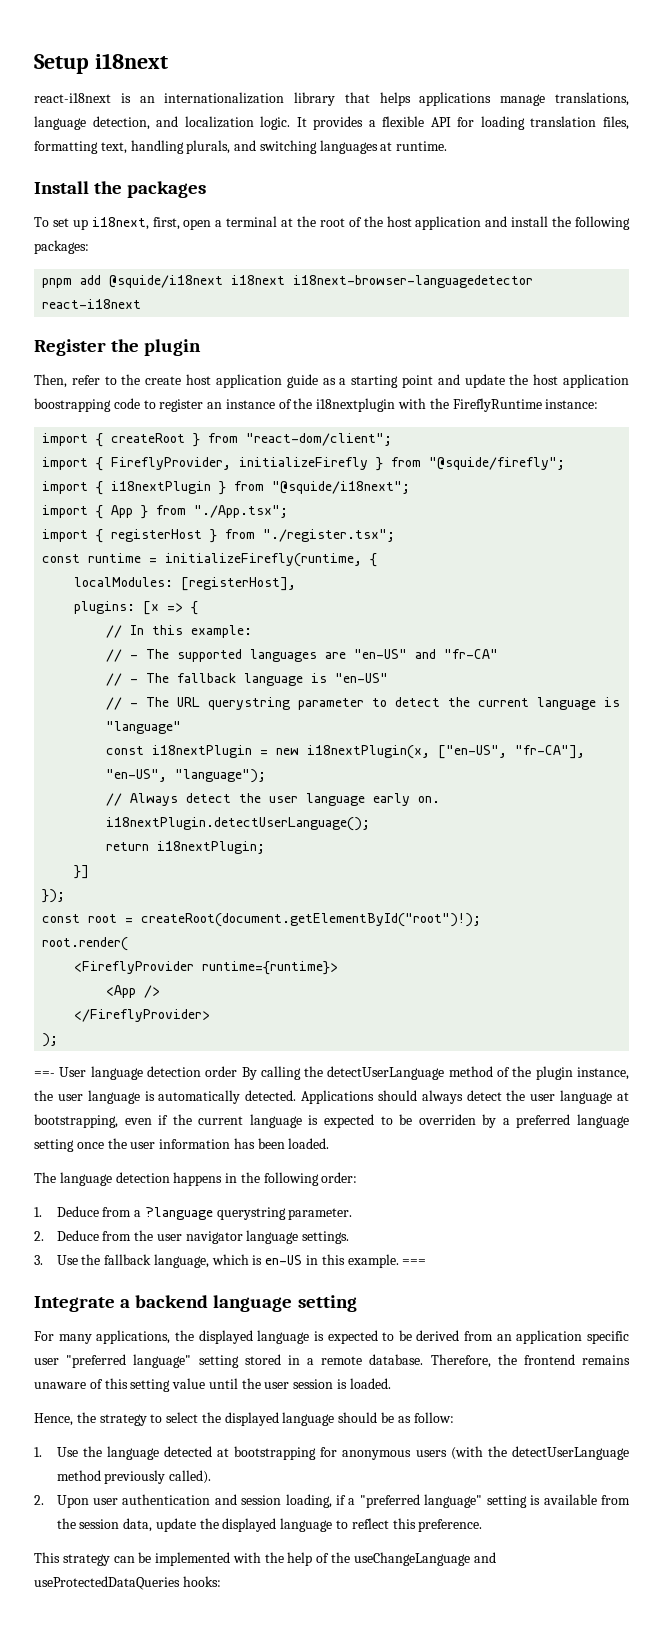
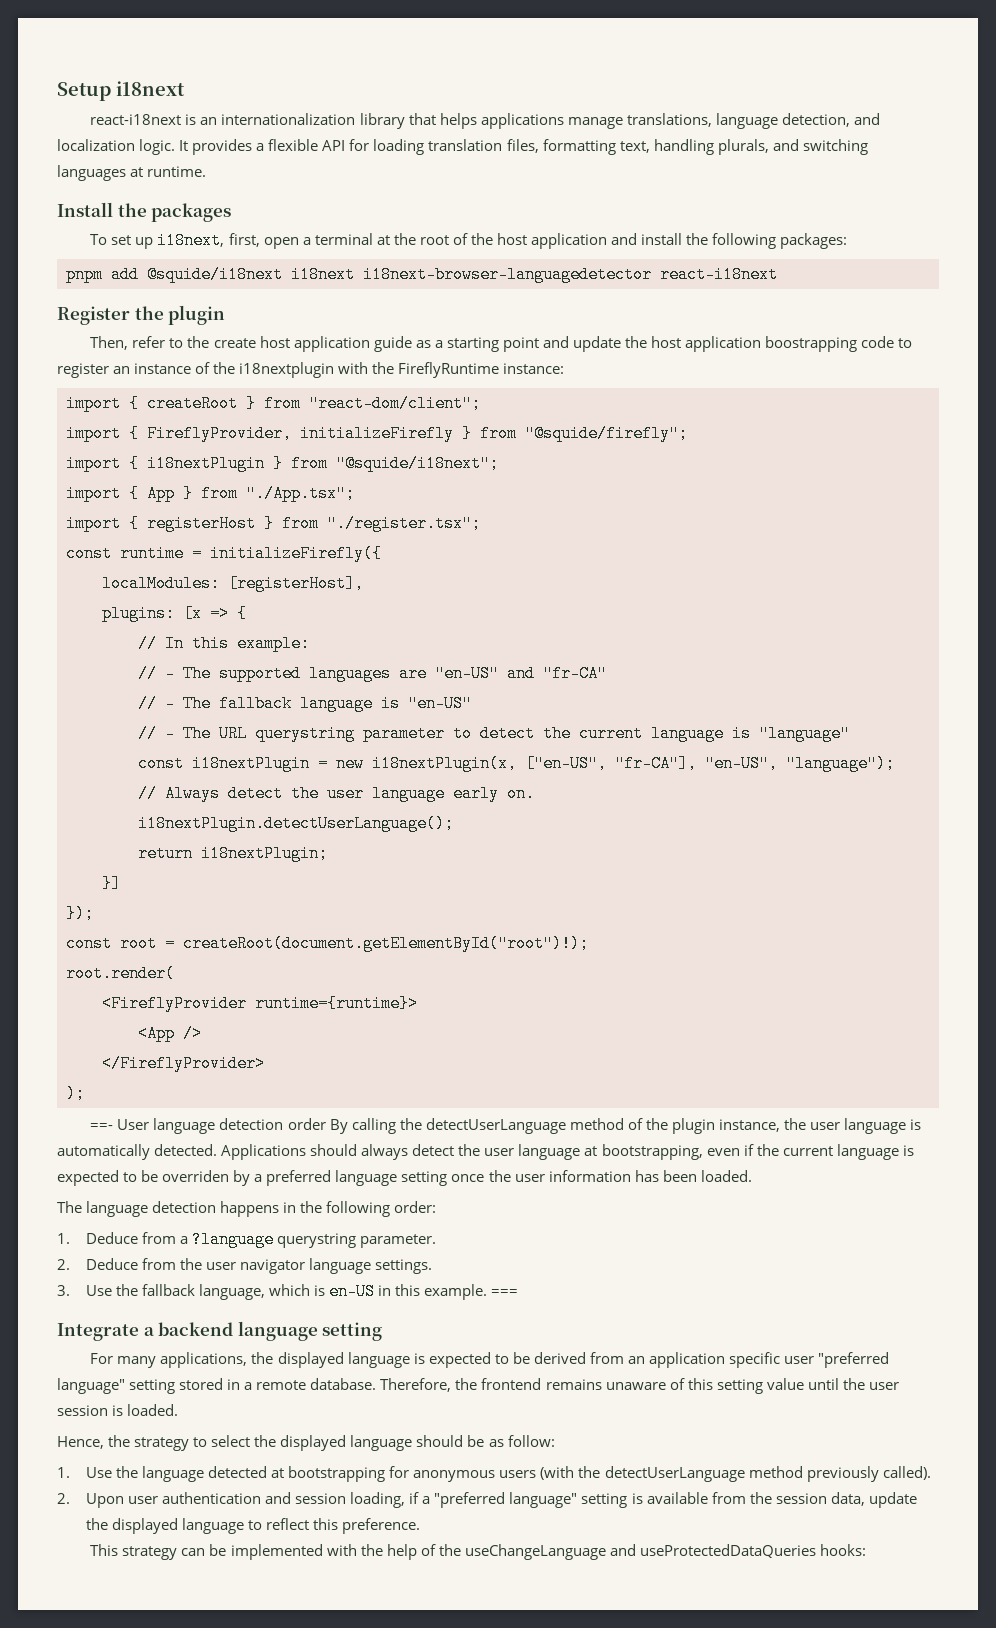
[165,553,378,567] initializeFirefly(runtime, { -> [210,545,382,562] initializeFirefly({

